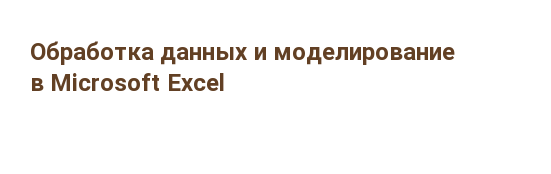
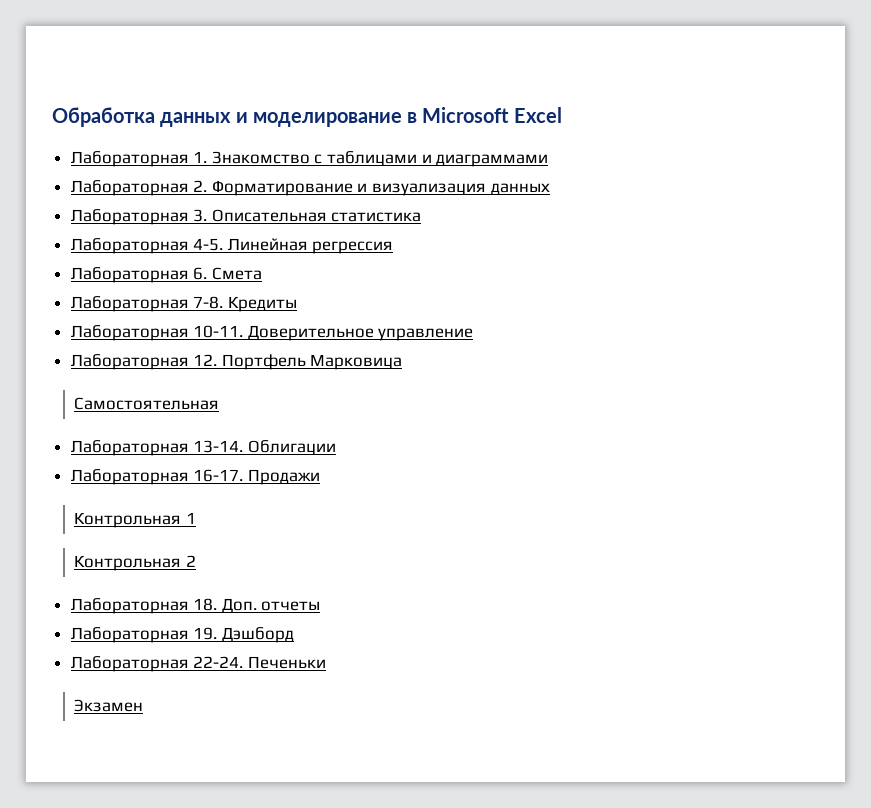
(225, 82) none -> [70,151,549,167] [70,180,550,196] [70,209,422,225] [70,238,394,254] [70,267,262,283] [70,296,297,312] [70,325,474,341] [70,354,403,370] [74,397,220,410] [70,440,336,456] [70,469,320,485] [74,512,197,528] [74,555,197,571] [70,598,321,614] [70,627,294,643] [70,656,326,672] [74,699,144,712] // Лабораторная 1. Знакомство с таблицами и диаграммами // Лабораторная 2. Форматирование и визуализация данных // Лабораторная 3. Описательная статистика // Лабораторная 4-5. Линейная регрессия // Лабораторная 6. Смета // Лабораторная 7-8. Кредиты // Лабораторная 10-11. Доверительное управление // Лабораторная 12. Портфель Марковица // Самостоятельная // Лабораторная 13-14. Облигации // Лабораторная 16-17. Продажи // Контрольная 1 // Контрольная 2 // Лабораторная 18. Доп. отчеты // Лабораторная 19. Дэшборд // Лабораторная 22-24. Печеньки // Экзамен

